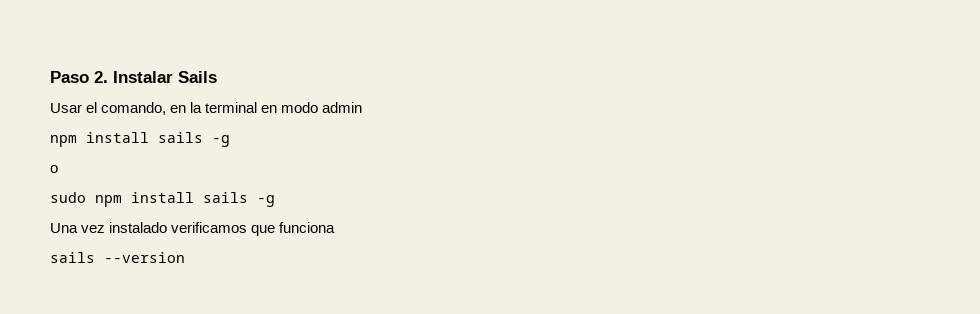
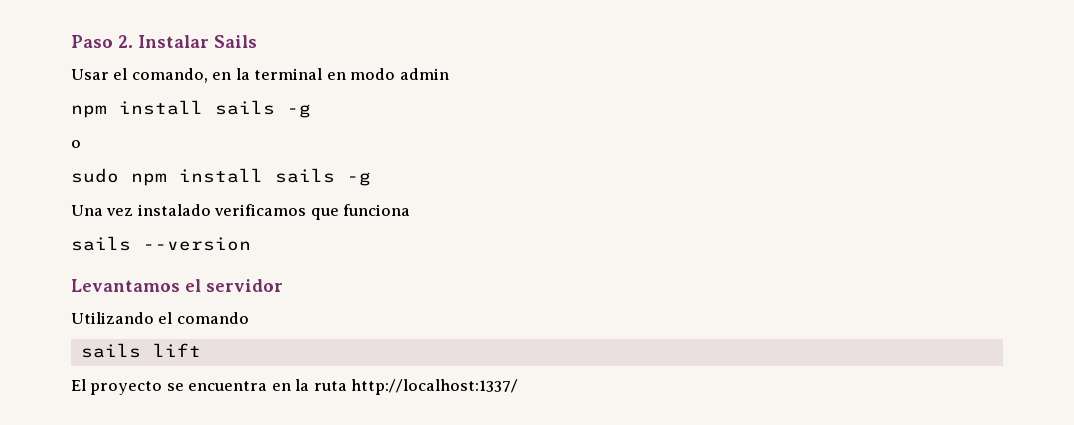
(185, 257) none -> [71,279,283,292] [71,312,249,324] [80,343,201,358] [71,379,519,395] // Levantamos el servidor // Utilizando el comando // sails lift // El proyecto se encuentra en la ruta http://localhost:1337/

